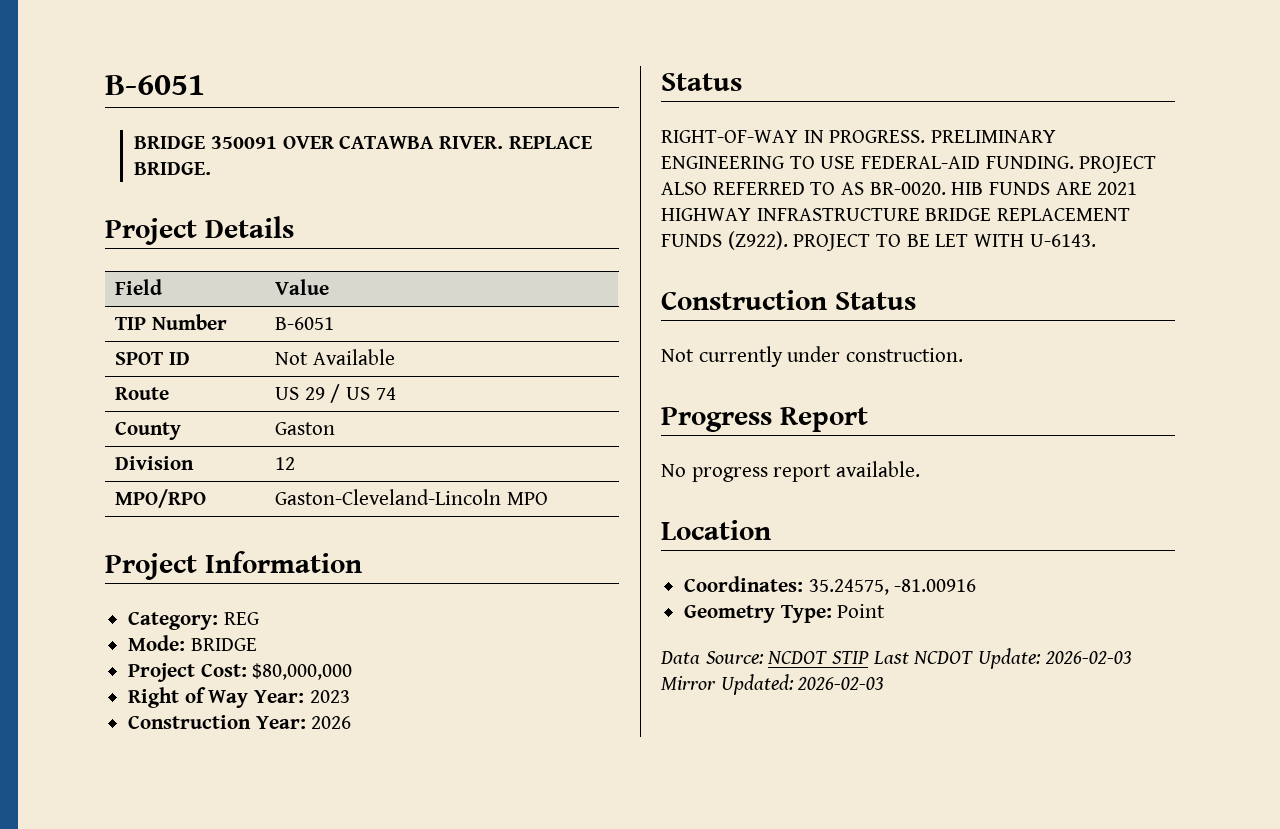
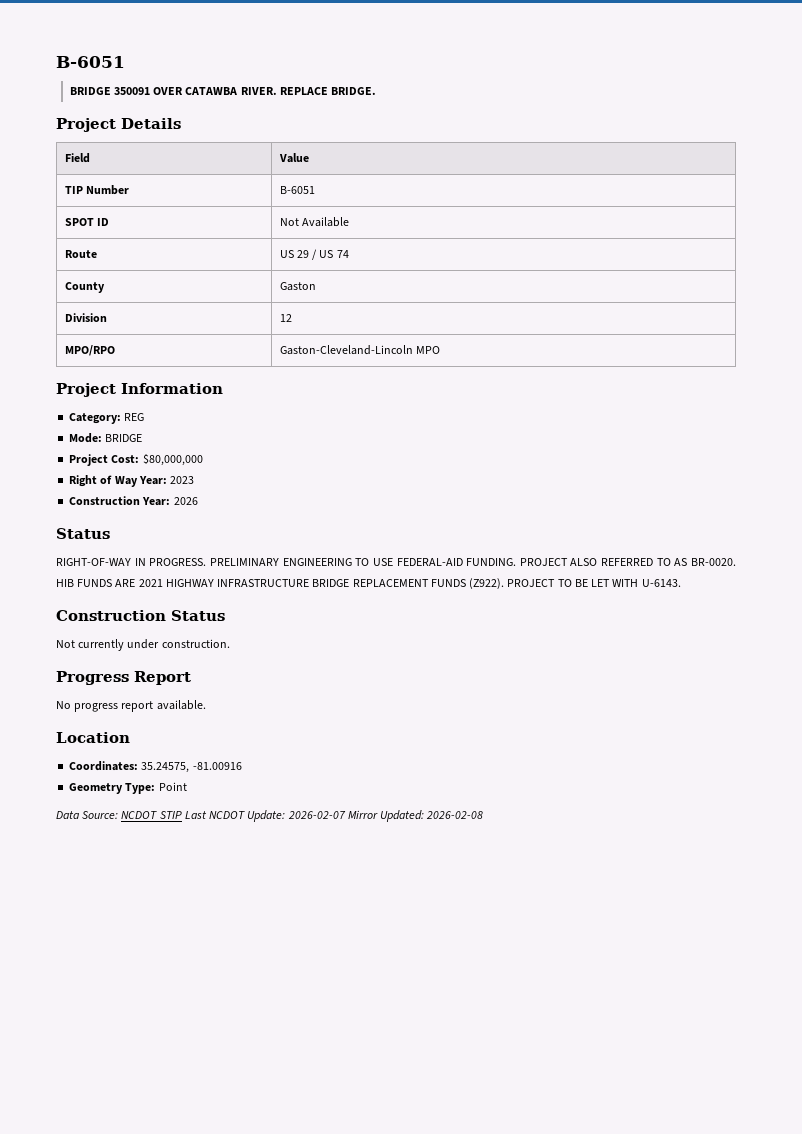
[1044,651,1132,664] 2026-02-03 -> [287,811,346,819] 2026-02-07
[797,677,885,690] 2026-02-03 -> [426,811,484,819] 2026-02-08

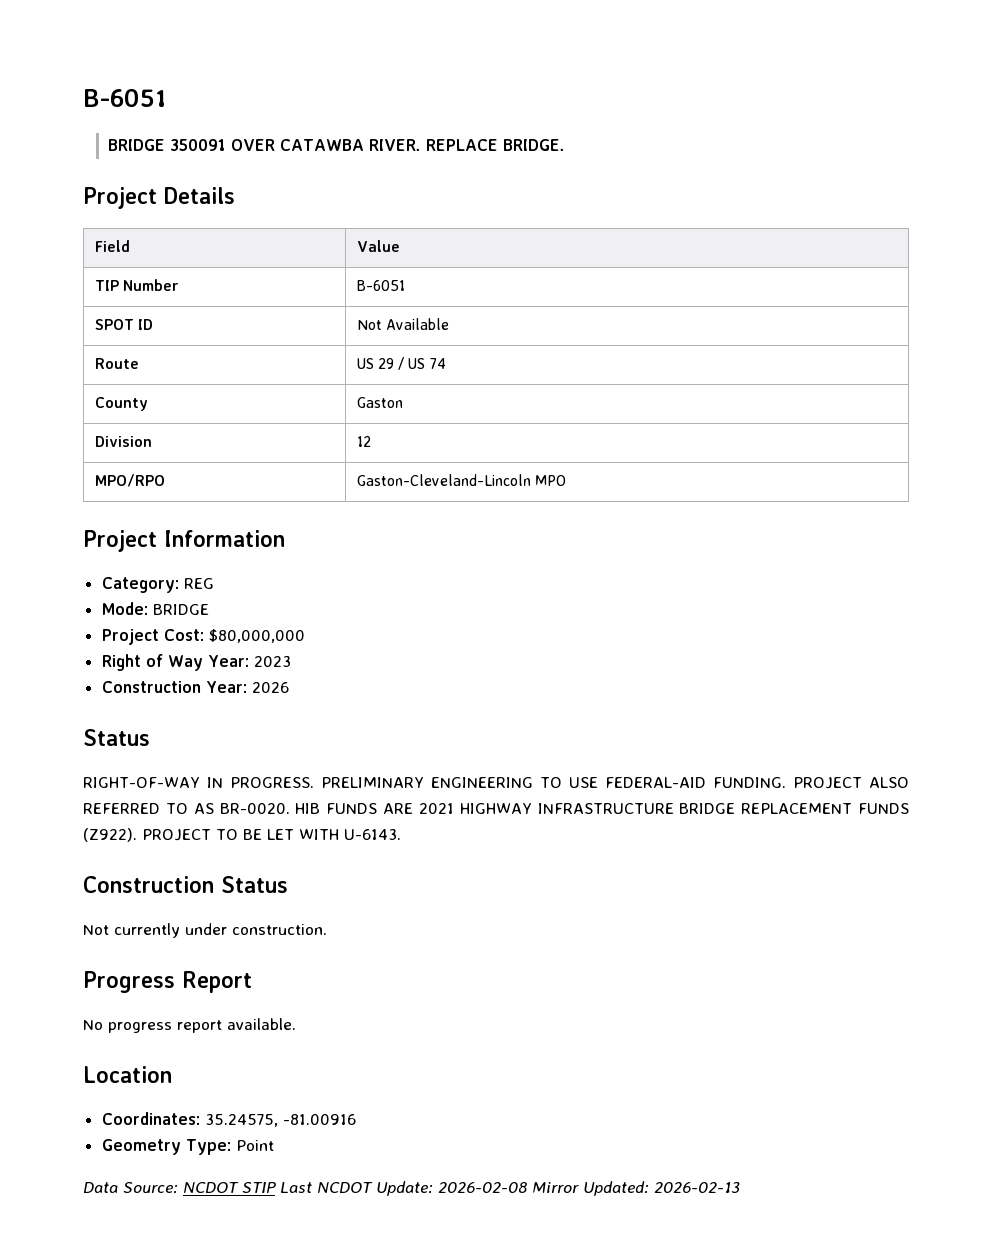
[287,811,346,819] 2026-02-07 -> [438,1182,527,1193] 2026-02-08
[426,811,484,819] 2026-02-08 -> [654,1182,740,1193] 2026-02-13

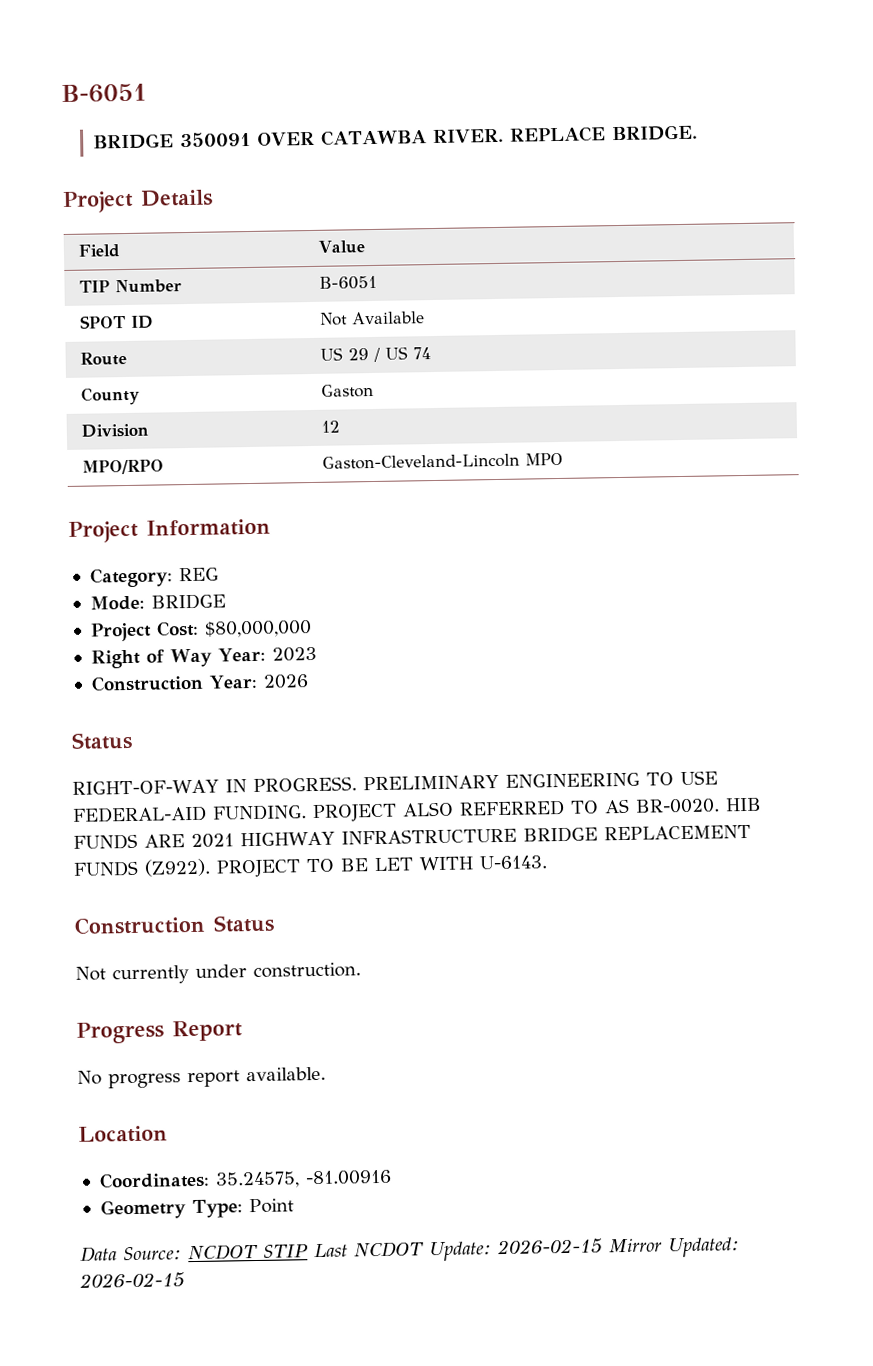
[438,1182,527,1193] 2026-02-08 -> [496,1238,603,1256] 2026-02-15
[654,1182,740,1193] 2026-02-13 -> [79,1272,185,1289] 2026-02-15

